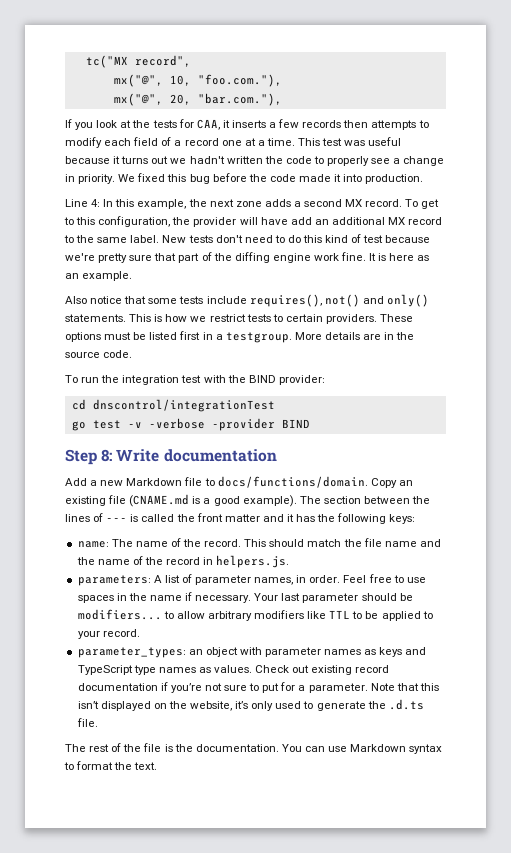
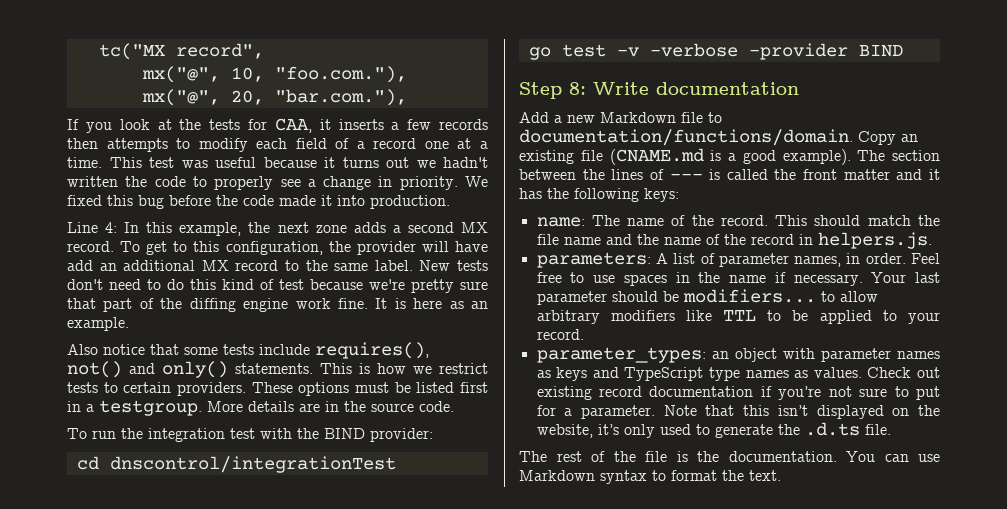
[217,476,368,488] docs/functions/domain. -> [519,129,853,146] documentation/functions/domain.

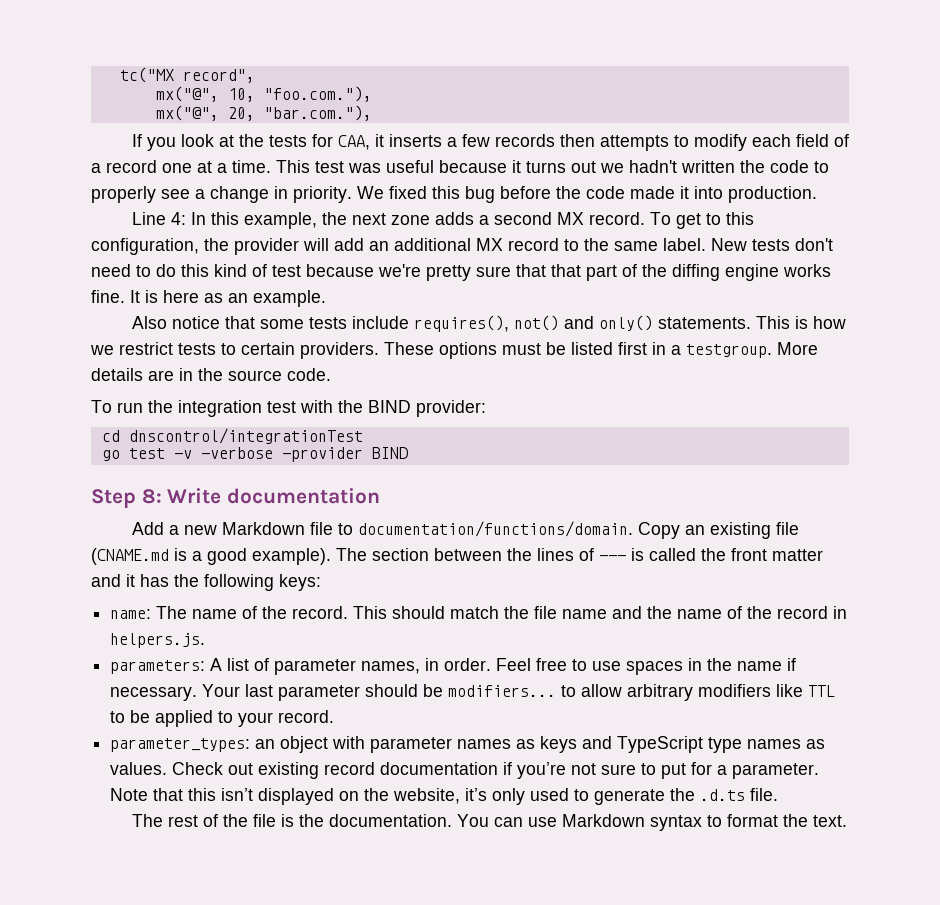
[454,241,488,252] have -> (329, 244) none
(96, 303) none -> [551,264,581,277] that
[295,298,331,309] work -> [783,264,831,277] works

